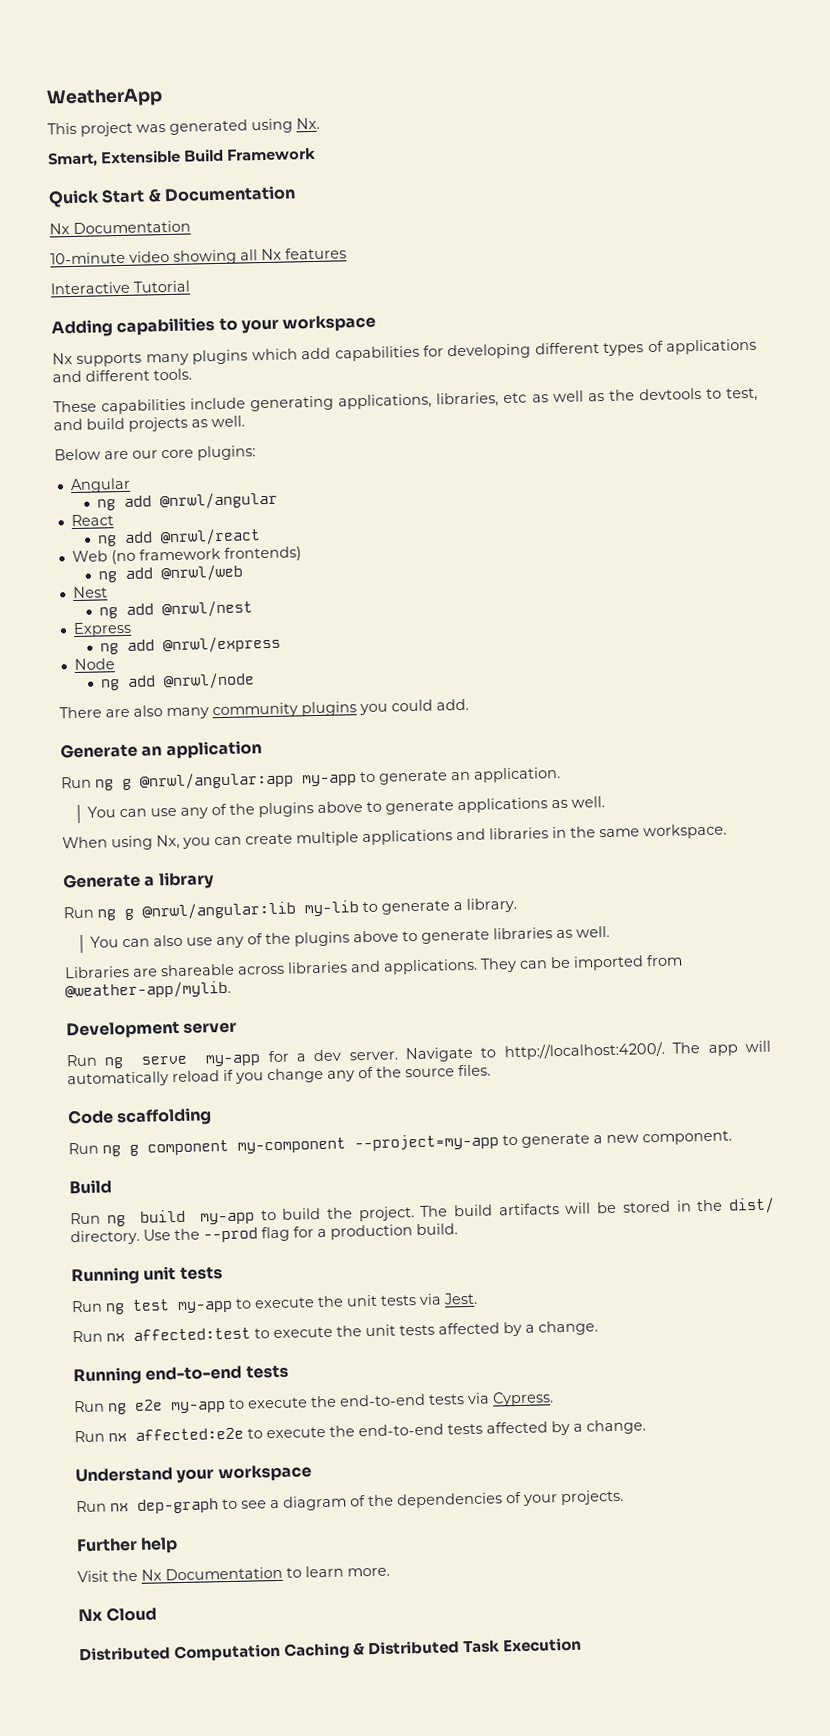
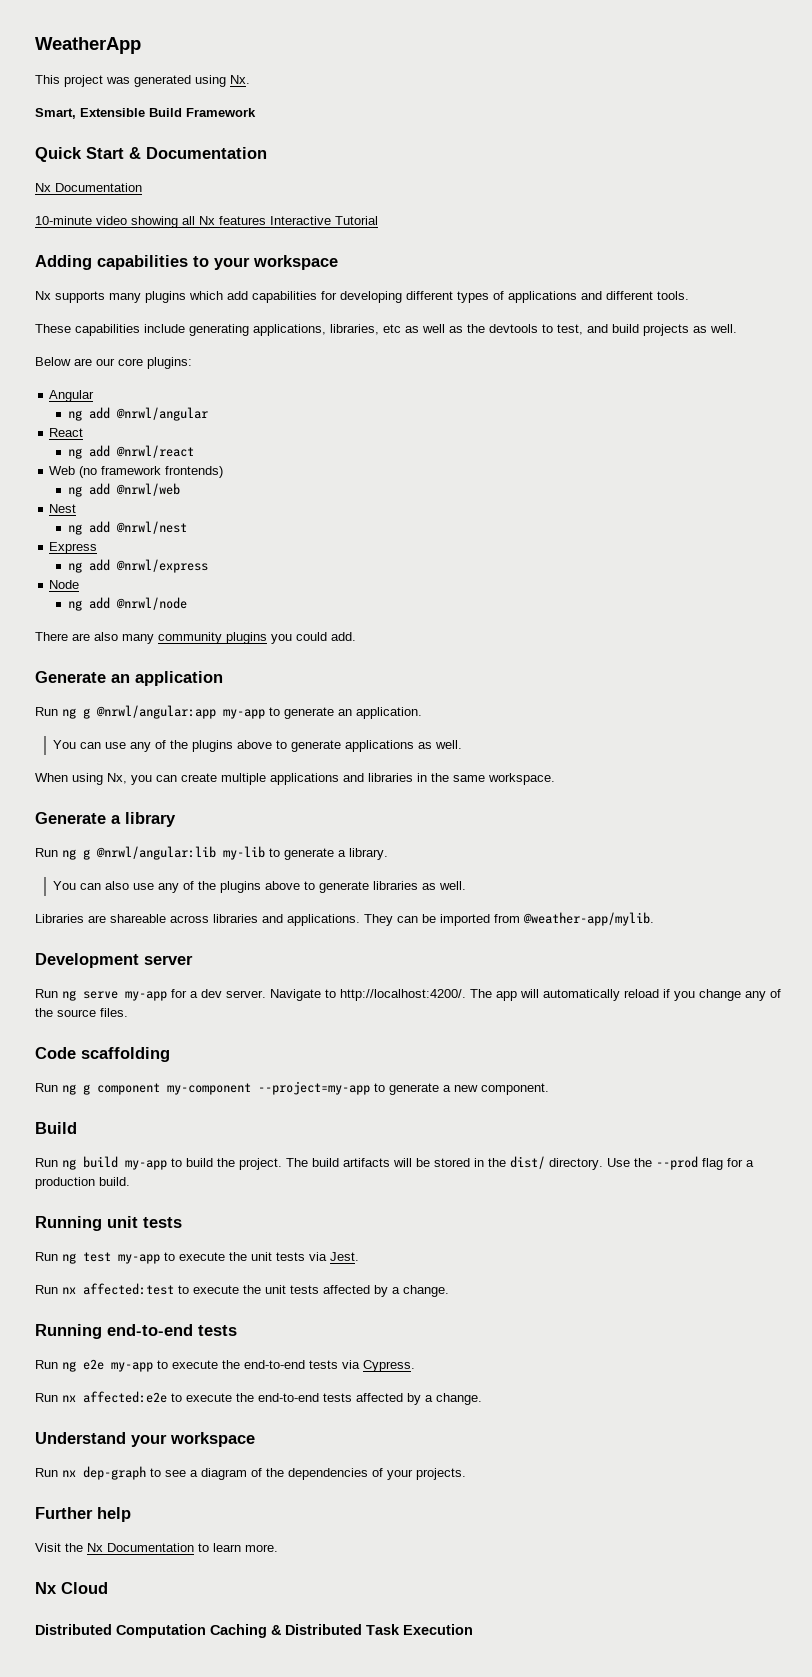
(347, 253) // -> (266, 220) none

